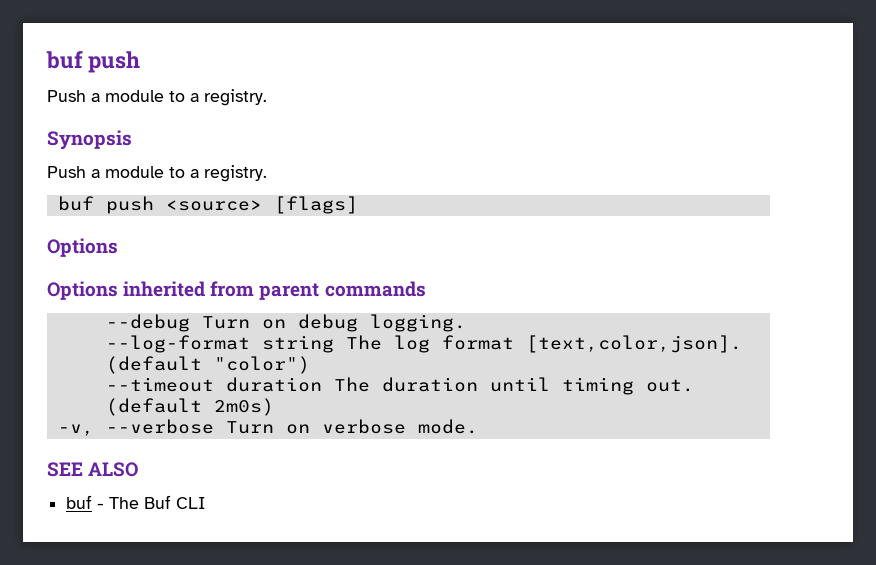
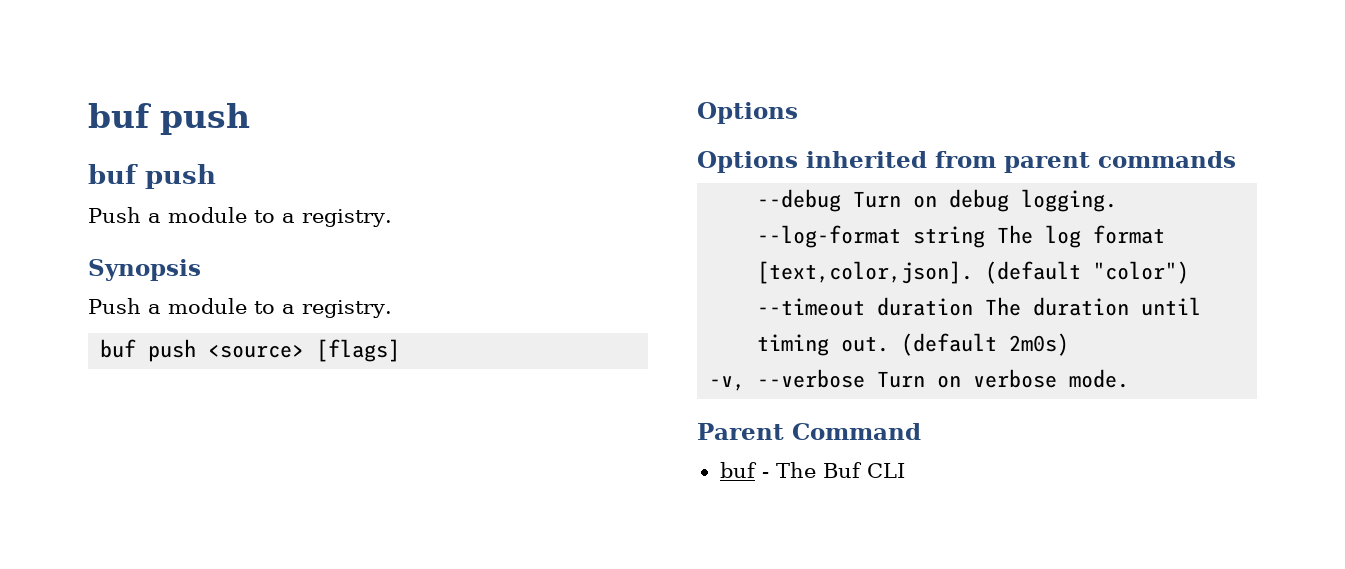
[46,51,140,73] buf push -> [88,103,250,135] [88,164,216,189] buf push // buf push
[47,462,139,477] SEE ALSO -> [697,423,921,440] Parent Command

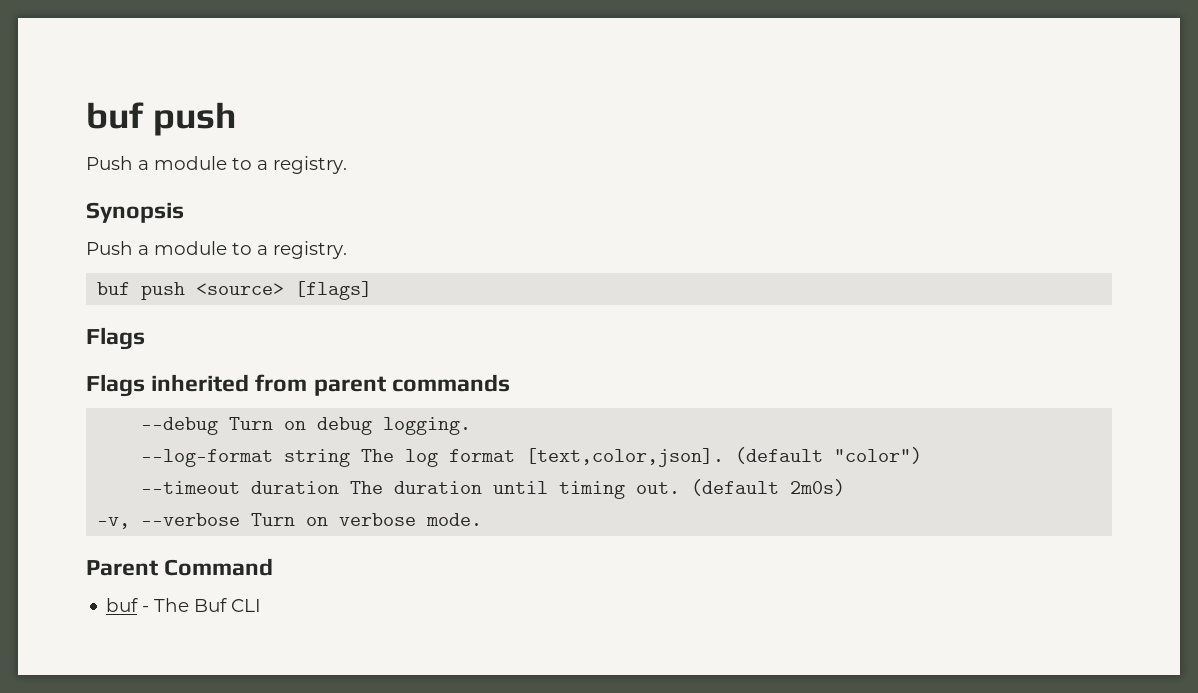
[88,103,250,135] [88,164,216,189] buf push // buf push -> [86,102,236,136] buf push
[697,102,798,124] [697,151,798,173] Options // Options -> [86,327,145,350] [86,374,145,397] Flags // Flags

